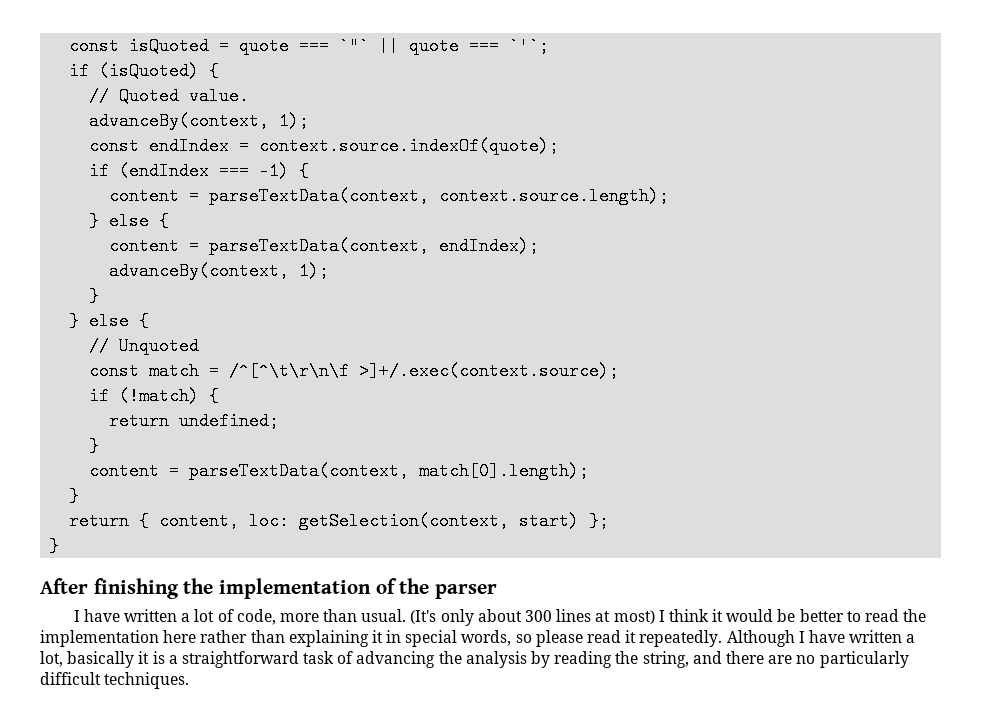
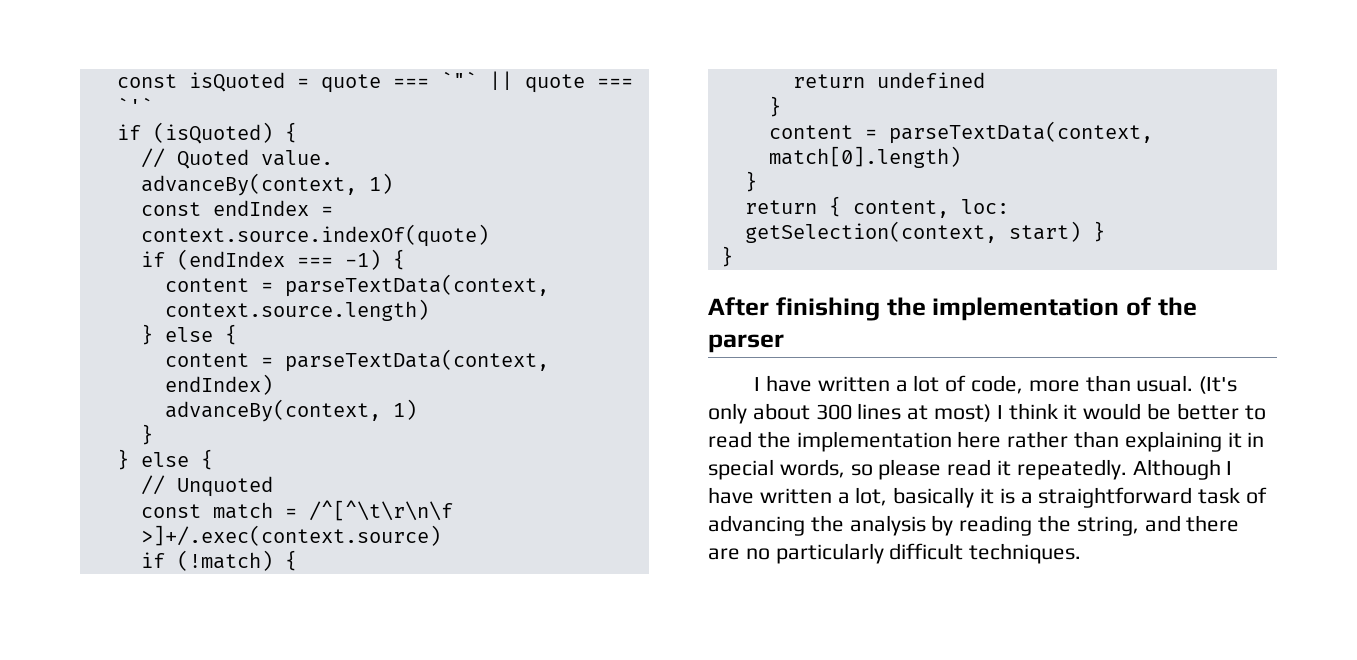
[509,37,550,55] `'`; -> [116,97,153,114] `'`
[279,112,310,130] 1); -> [368,173,393,194] 1)
[259,137,560,155] context.source.indexOf(quote); -> [140,224,489,247] context.source.indexOf(quote)
[439,187,670,205] context.source.length); -> [164,299,429,321] context.source.length)
[439,237,540,255] [109,262,330,280] endIndex); // advanceBy(context, 1); -> [164,374,273,395] [164,399,417,422] endIndex) // advanceBy(context, 1)
[359,362,620,380] >]+/.exec(context.source); -> [140,525,441,546] >]+/.exec(context.source)
[179,412,280,430] undefined; -> [876,72,985,88] undefined
[419,462,590,480] match[0].length); -> [768,146,961,168] match[0].length)
[589,512,610,530] }; -> [1092,221,1105,242] }

